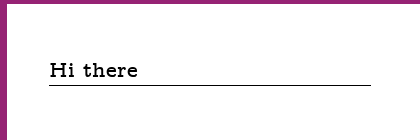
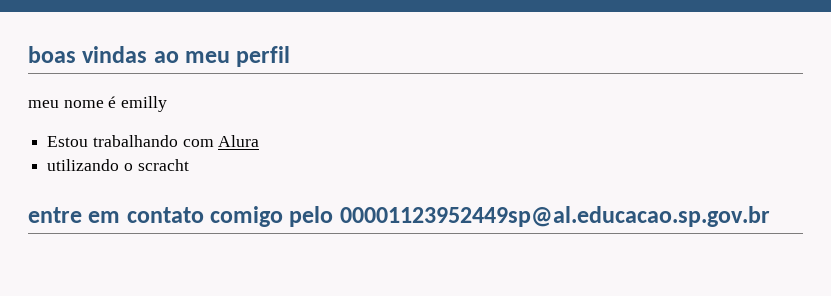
[49,63,138,77] Hi there -> [28,46,291,67] [28,96,168,112] [47,135,260,147] [47,159,189,171] [28,206,770,227] boas vindas ao meu perfil // meu nome é emilly // Estou trabalhando com Alura // utilizando o scracht // entre em contato comigo pelo 00001123952449sp@al.educacao.sp.gov.br

